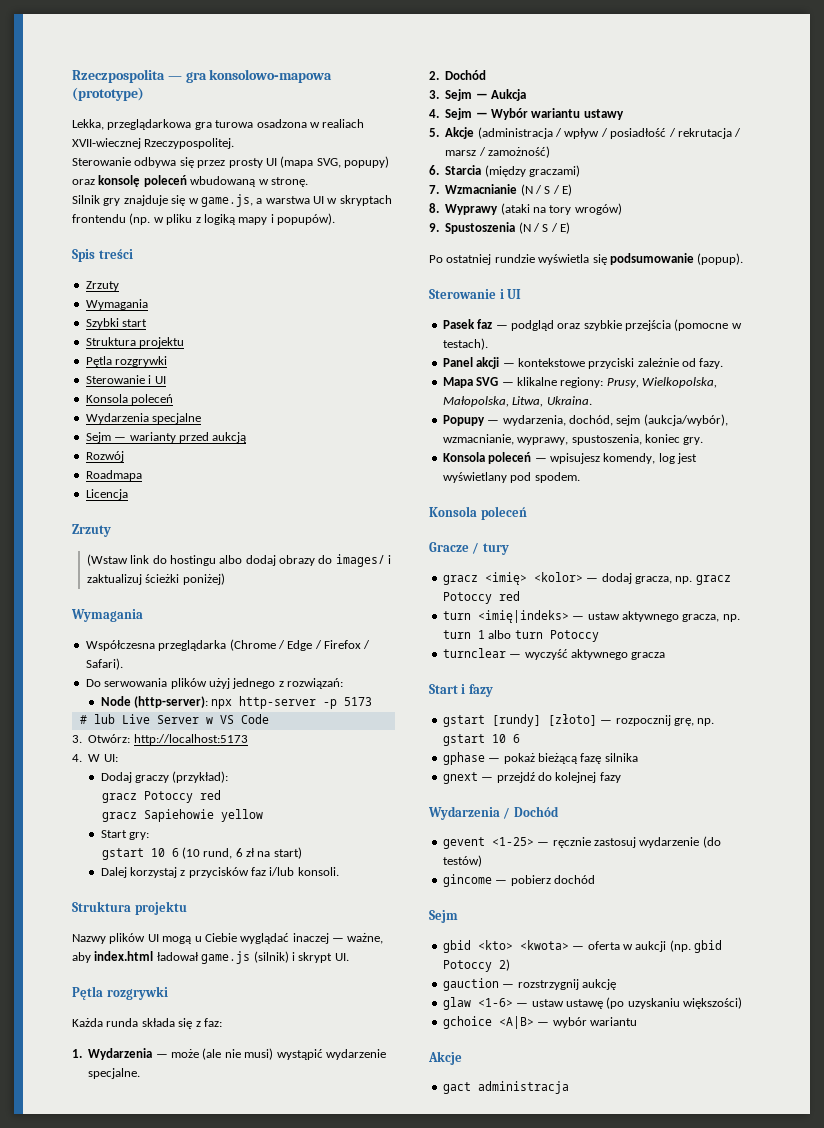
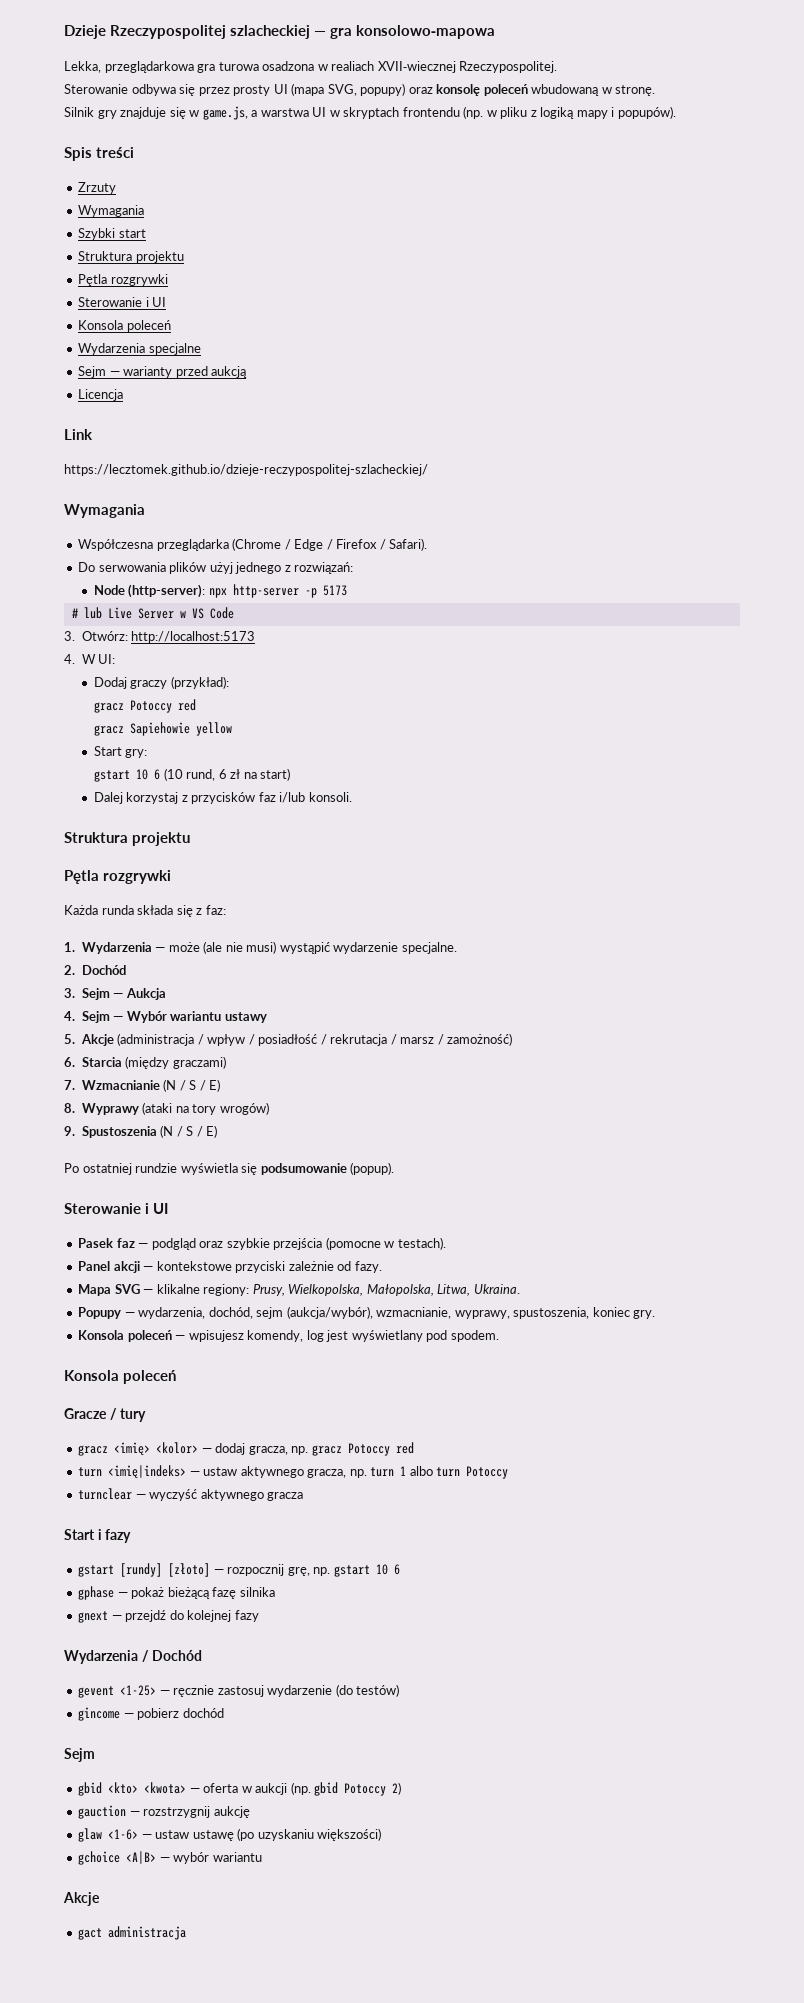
[72,69,165,83] Rzeczpospolita -> [64,25,311,39] Dzieje Rzeczypospolitej szlacheckiej
[72,87,144,101] (prototype) -> (496, 32) none
[85,451,124,462] [85,470,142,481] // Rozwój // Roadmapa -> (248, 372) none
[72,524,111,537] [86,554,392,567] [86,573,225,585] Zrzuty // (Wstaw link do hostingu albo dodaj obrazy do images/ i zaktualizuj ścieżki poniżej) -> [64,429,93,440] [64,464,428,476] Link // https://lecztomek.github.io/dzieje-reczypospolitej-szlacheckiej/
[72,933,384,944] [72,951,349,964] // Nazwy plików UI mogą u Ciebie wyglądać inaczej — ważne, aby index.html ładował game.js (silnik) i skrypt UI. -> (190, 839) none

